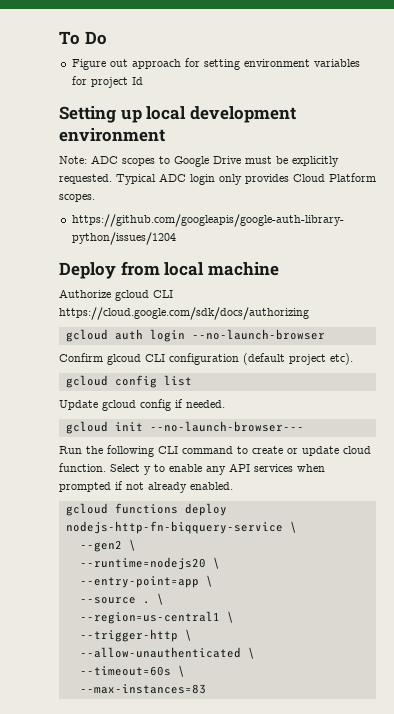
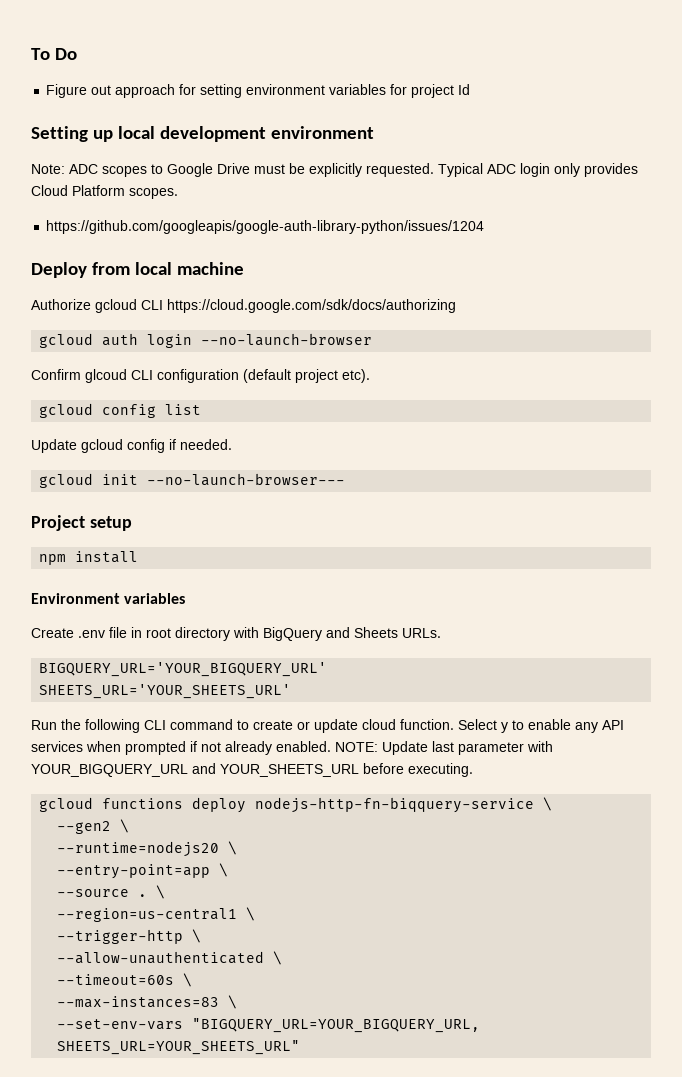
(304, 426) none -> [31,515,132,531] [39,551,139,565] [31,593,186,604] [31,627,441,641] [39,662,328,677] [39,684,292,699] // Project setup // npm install // Environment variables // Create .env file in root directory with BigQuery and Sheets URLs. // BIGQUERY_URL='YOUR_BIGQUERY_URL' // SHEETS_URL='YOUR_SHEETS_URL'
(233, 486) none -> [335,741,553,755] [31,763,473,777] NOTE: Update last parameter with YOUR_BIGQUERY_URL and YOUR_SHEETS_URL before executing.
(206, 689) none -> [228,995,238,1009] [57,1018,481,1033] [57,1040,301,1055] \ // --set-env-vars "BIGQUERY_URL=YOUR_BIGQUERY_URL, SHEETS_URL=YOUR_SHEETS_URL"

